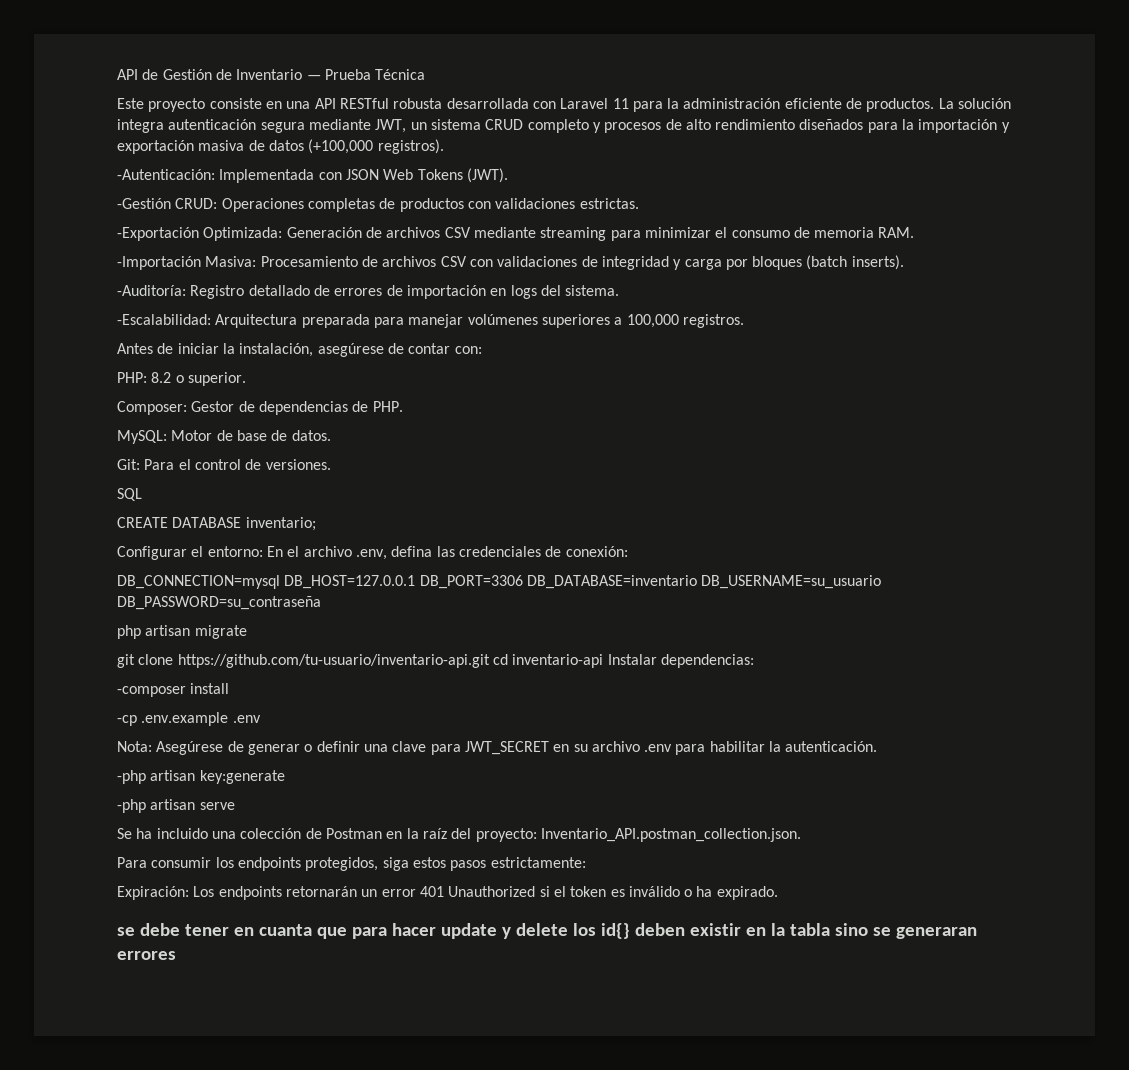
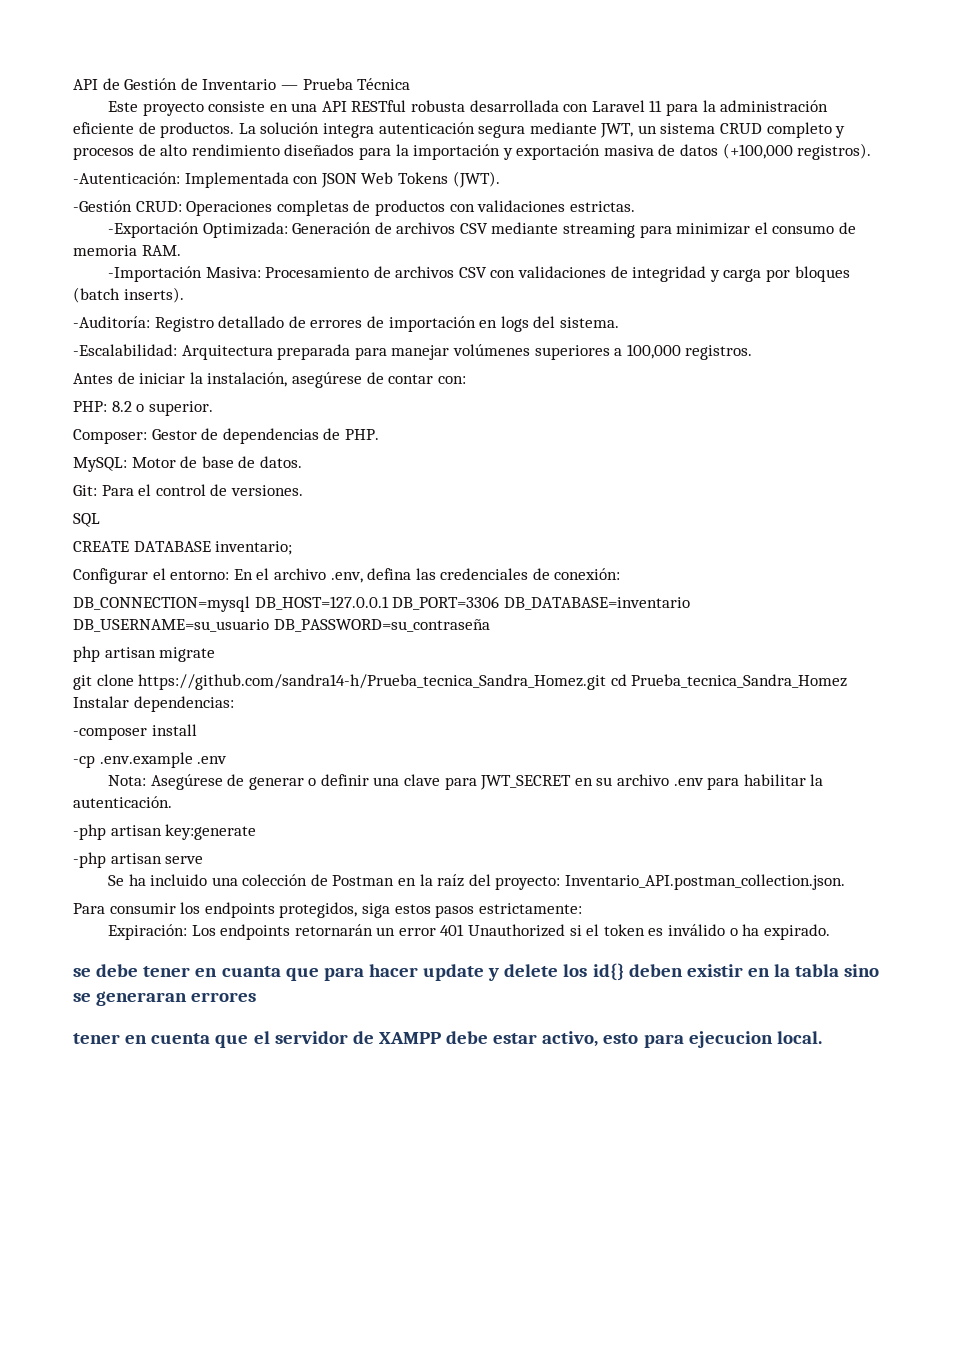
[177,654,604,668] https://github.com/tu-usuario/inventario-api.git cd inventario-api -> [138,674,848,690] https://github.com/sandra14-h/Prueba_tecnica_Sandra_Homez.git cd Prueba_tecnica_Sandra_Homez
(176, 955) none -> [73,1031,822,1048] // tener en cuenta que el servidor de XAMPP debe estar activo, esto para ejecucion local.

